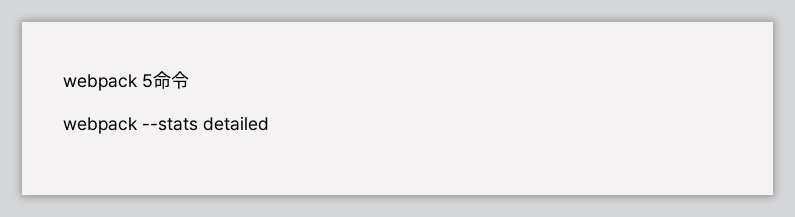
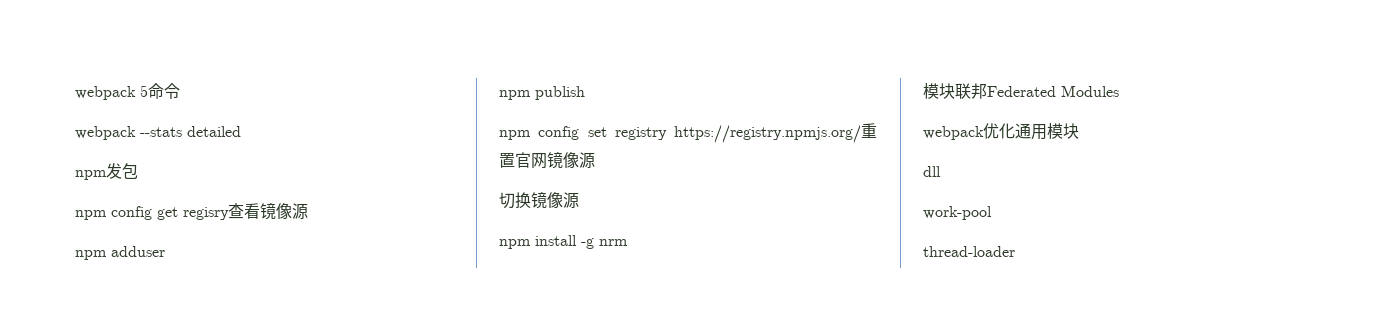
(269, 123) none -> [75,163,138,180] [75,202,308,220] [75,246,165,260] [499,86,585,100] [499,123,877,143] [499,151,595,169] [499,191,579,209] [499,235,628,249] [923,83,1119,99] [923,123,1079,140] [923,166,941,177] [923,206,992,220] [923,246,1015,257] // npm发包 // npm config get regisry查看镜像源 // npm adduser // npm publish // npm config set registry https://registry.npmjs.org/重置官网镜像源 // 切换镜像源 // npm install -g nrm // 模块联邦Federated Modules // webpack优化通用模块 // dll // work-pool // thread-loader

